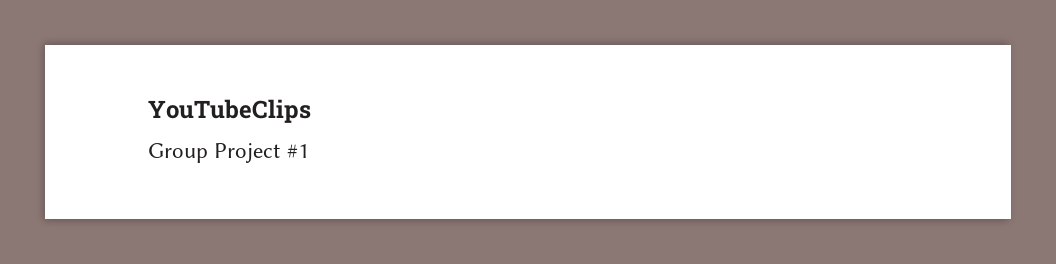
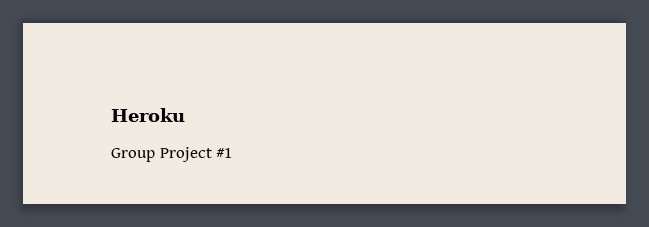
[148,99,311,123] YouTubeClips -> [111,108,185,122] Heroku

